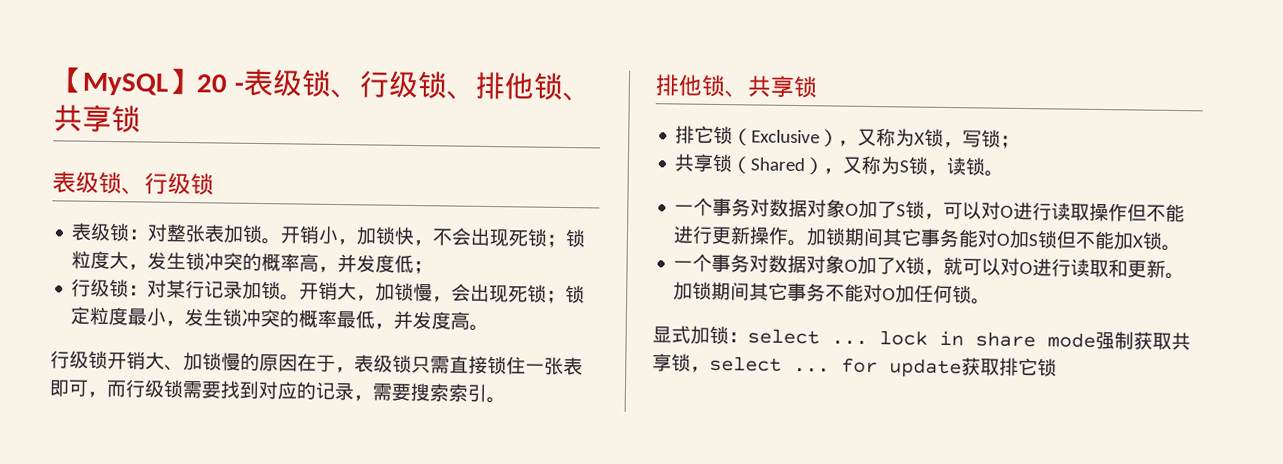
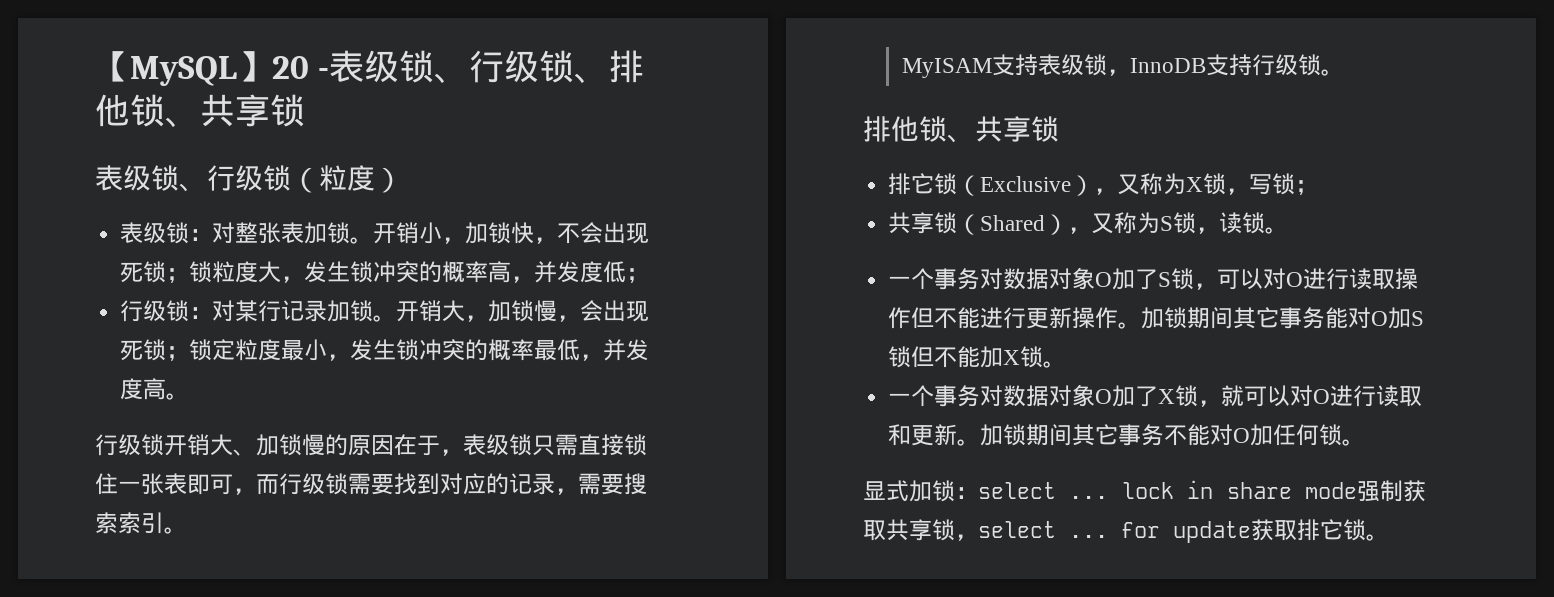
(214, 184) none -> [291,165,403,193] （粒度）
(506, 400) none -> [901,54,1344,78] // MyISAM支持表级锁，InnoDB支持行级锁。
(1057, 367) none -> [1366,534,1389,541] 。

